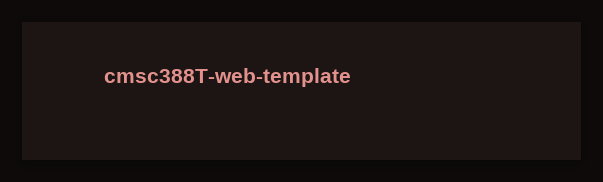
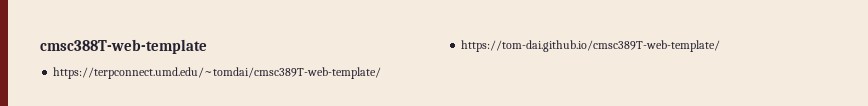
(351, 77) none -> [53,67,382,79] [461,40,721,52] // https://terpconnect.umd.edu/~tomdai/cmsc389T-web-template/ // https://tom-dai.github.io/cmsc389T-web-template/

